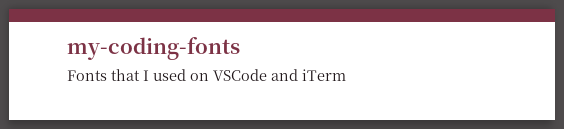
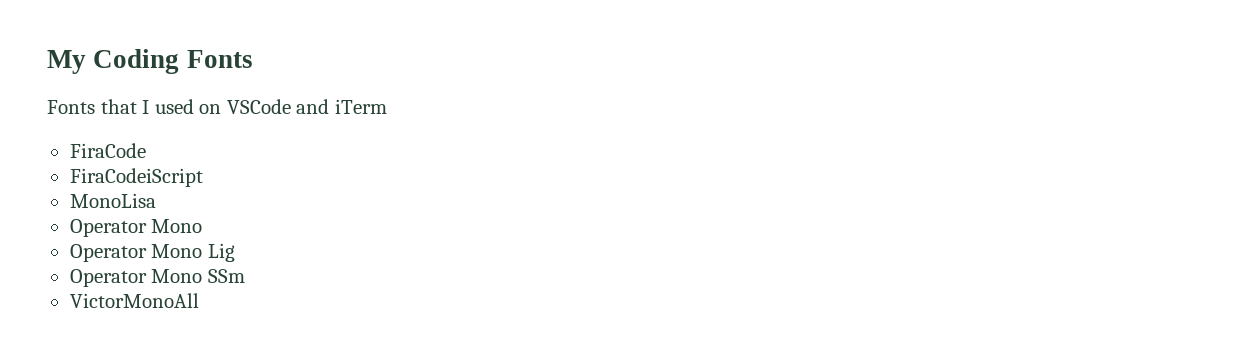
[67,37,240,60] my-coding-fonts -> [47,49,253,74] My Coding Fonts
(346, 75) none -> [69,143,146,158] [69,168,203,187] [69,193,156,208] [69,219,203,237] [69,243,235,262] [69,269,245,287] [69,293,199,308] // FiraCode // FiraCodeiScript // MonoLisa // Operator Mono // Operator Mono Lig // Operator Mono SSm // VictorMonoAll

